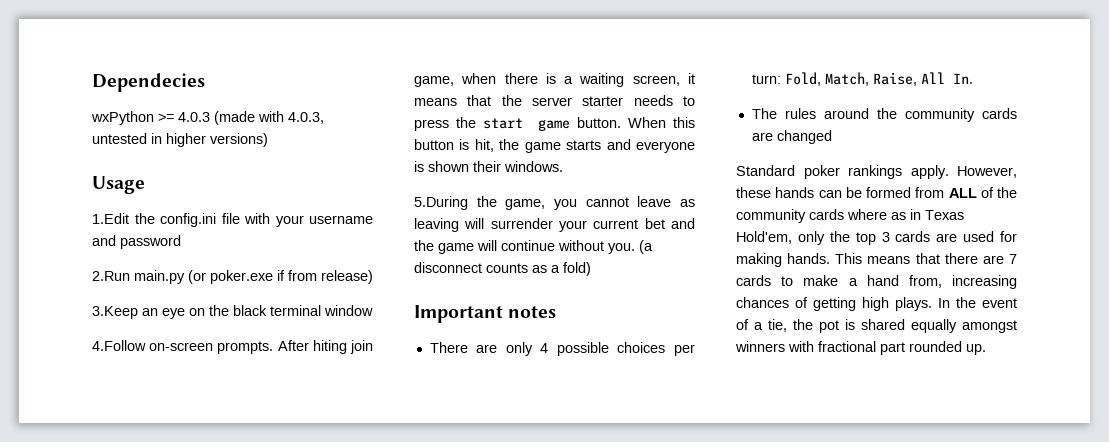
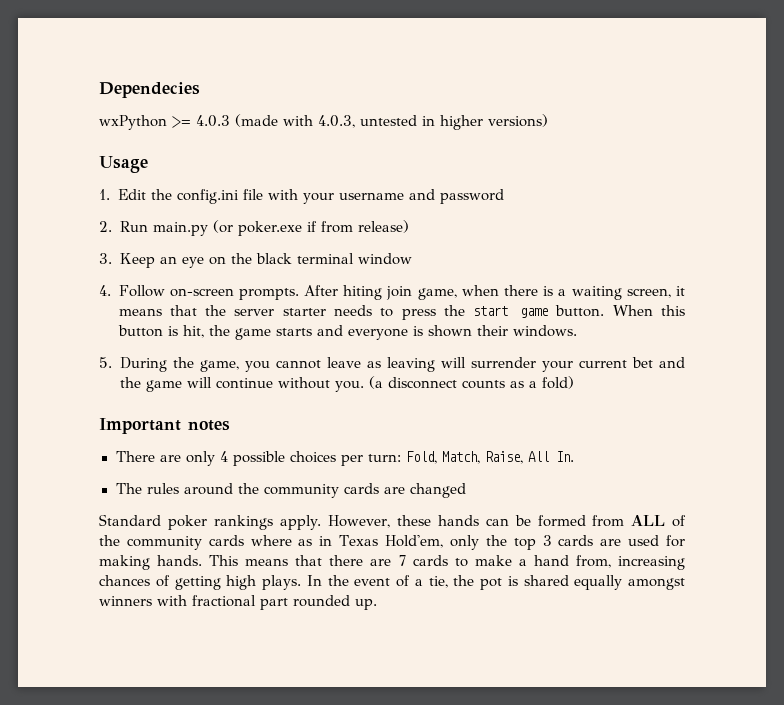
[92,213,129,224] 1.Edit -> [99,189,146,200] 1. Edit
[92,271,130,281] 2.Run -> [99,221,148,232] 2. Run
[92,306,138,319] 3.Keep -> [99,253,155,268] 3. Keep
[92,340,146,351] 4.Follow -> [99,285,165,297] 4. Follow
[414,196,468,210] 5.During -> [99,357,167,372] 5. During

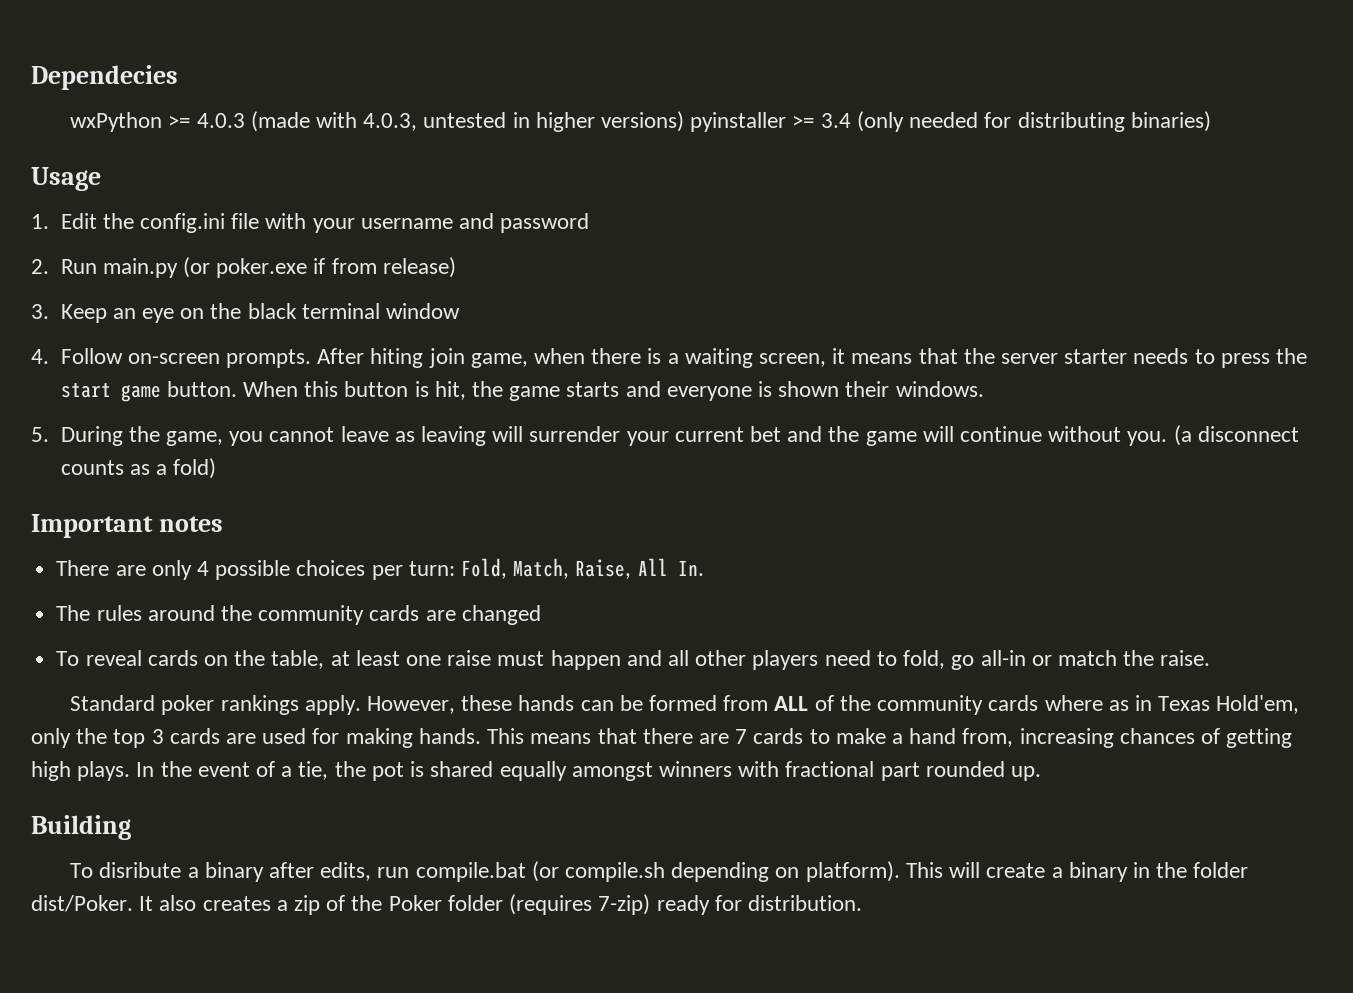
(548, 120) none -> [690,111,1211,132] pyinstaller >= 3.4 (only needed for distributing binaries)
(466, 490) none -> [56,650,1211,670] // To reveal cards on the table, at least one raise must happen and all other players need to fold, go all-in or match the raise.
(377, 604) none -> [31,815,131,840] [70,861,1249,882] [31,894,862,915] // Building // To disribute a binary after edits, run compile.bat (or compile.sh depending on platform). This will create a binary in the folder dist/Poker. It also creates a zip of the Poker folder (requires 7-zip) ready for distribution.

